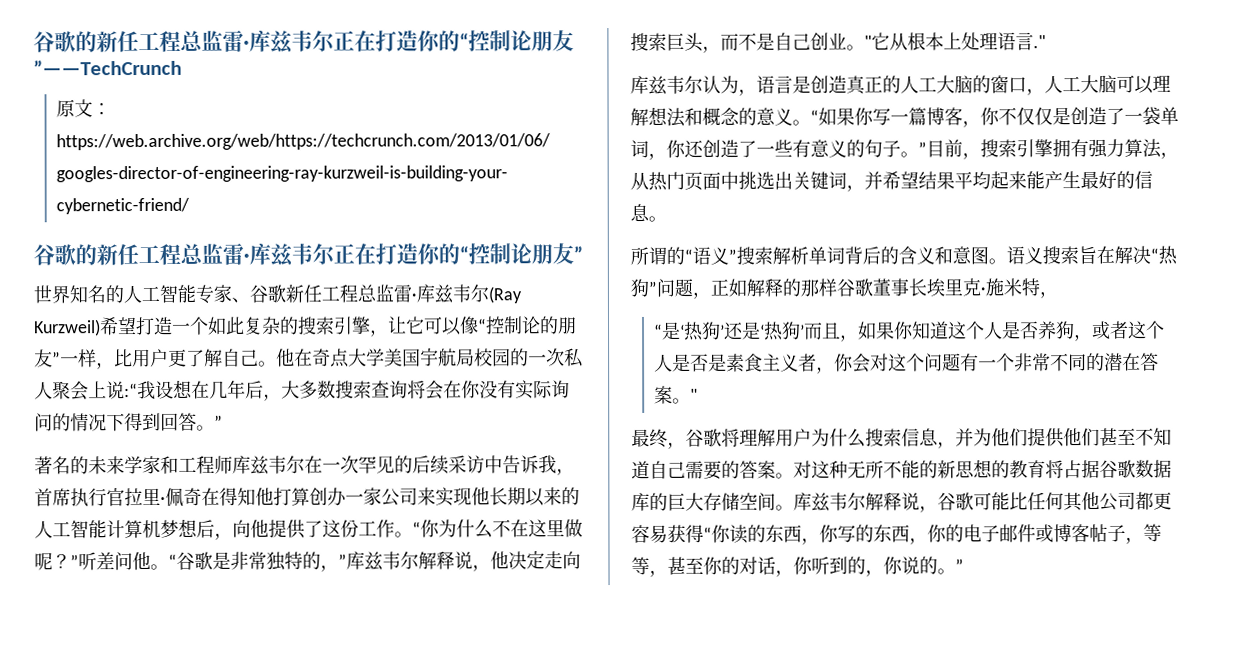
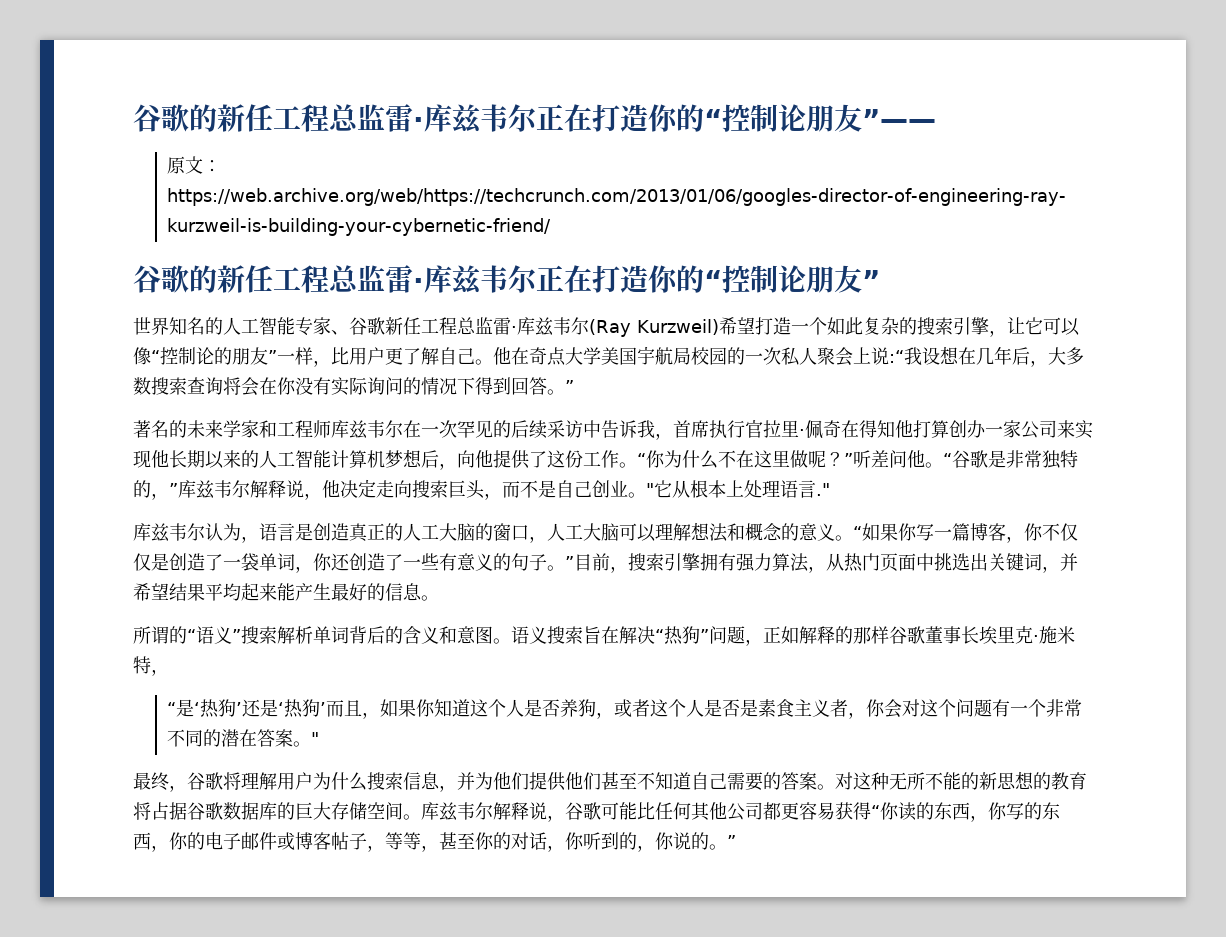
[33,59,182,76] ”——TechCrunch -> [862,109,936,129] ”——

